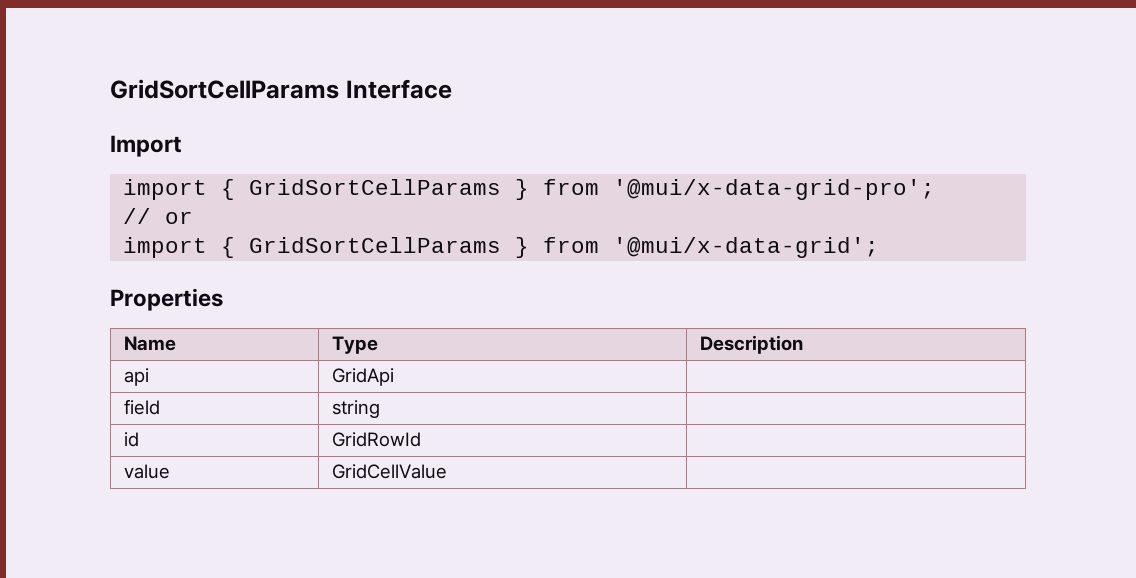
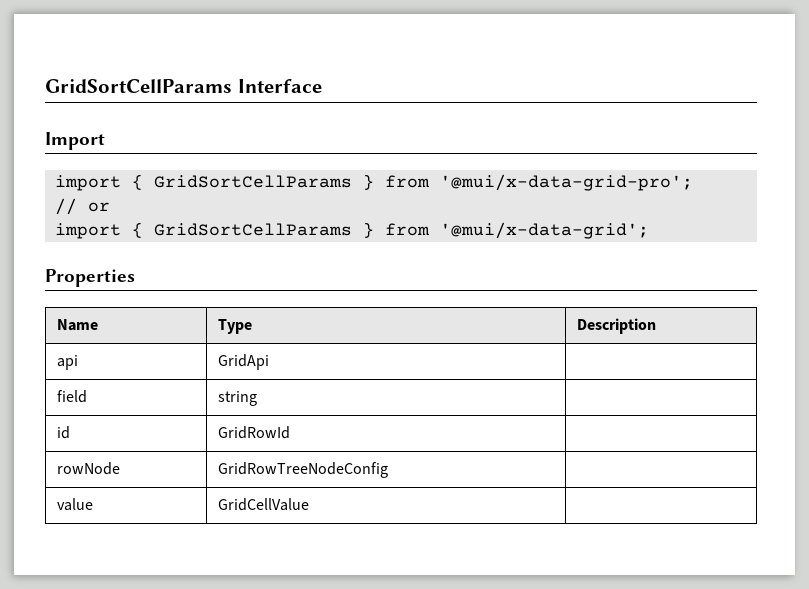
(422, 439) none -> [56,462,120,475] [217,462,388,478] // rowNode | GridRowTreeNodeConfig |

